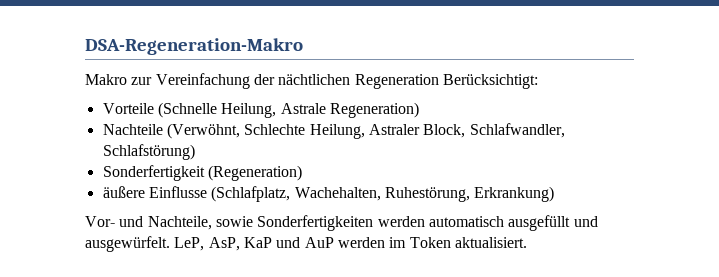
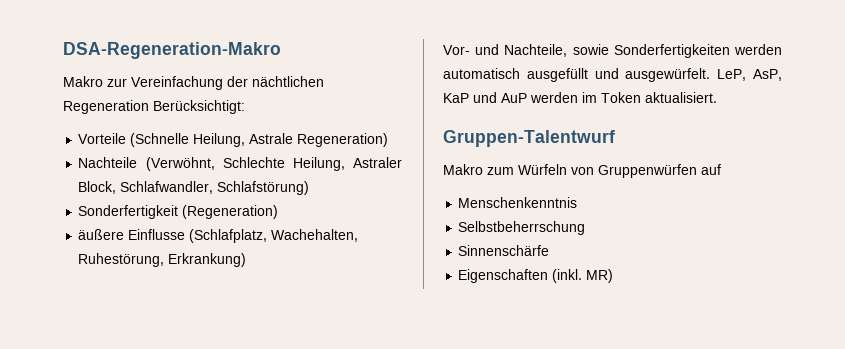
(527, 242) none -> [443,130,615,147] [443,164,721,178] [458,197,578,208] [458,221,586,235] [458,245,550,256] [458,269,614,283] // Gruppen-Talentwurf // Makro zum Würfeln von Gruppenwürfen auf // Menschenkenntnis // Selbstbeherrschung // Sinnenschärfe // Eigenschaften (inkl. MR)

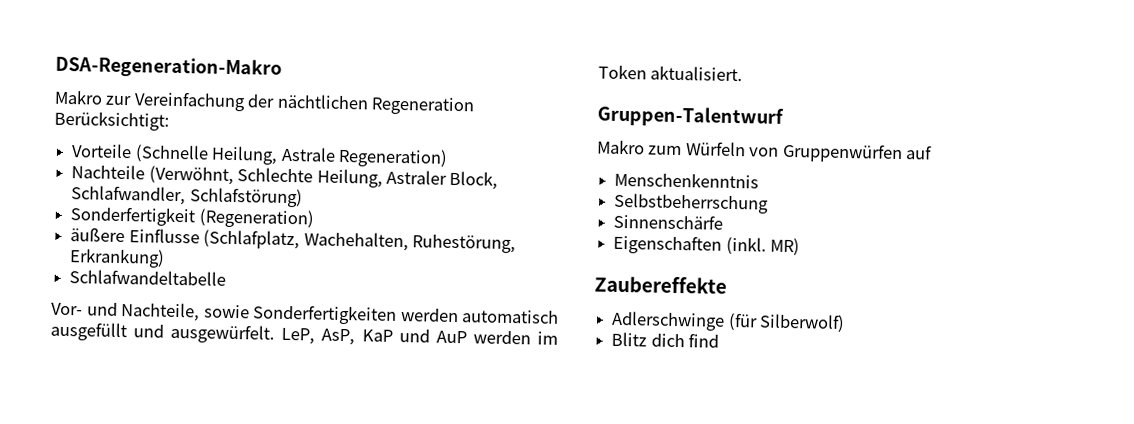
(247, 260) none -> [69,269,227,286] // Schlafwandeltabelle
(614, 276) none -> [594,275,727,294] [611,310,846,333] [611,331,720,348] // Zaubereffekte // Adlerschwinge (für Silberwolf) // Blitz dich find

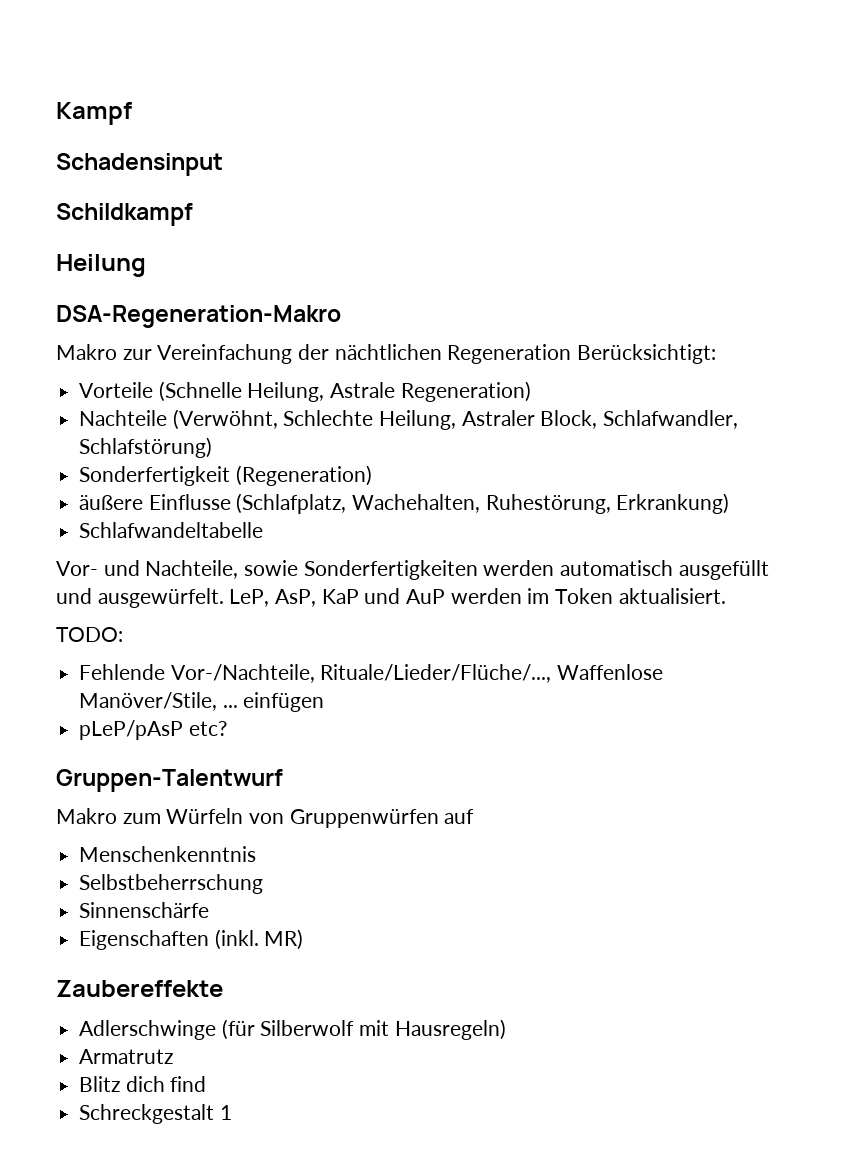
(55, 67) none -> [56,102,132,125] [56,153,223,176] [56,203,193,226] [56,254,146,277] Kampf // Schadensinput // Schildkampf // Heilung //
(744, 73) none -> [56,627,123,642] [79,664,664,683] [79,692,325,712] [79,720,227,740] // TODO: // Fehlende Vor-/Nachteile, Rituale/Lieder/Flüche/..., Waffenlose Manöver/Stile, ... einfügen // pLeP/pAsP etc?
[759,313,846,333] Silberwolf) -> [260,1019,506,1040] [79,1049,174,1064] Silberwolf mit Hausregeln) // Armatrutz
(720, 340) none -> [79,1104,232,1124] // Schreckgestalt 1

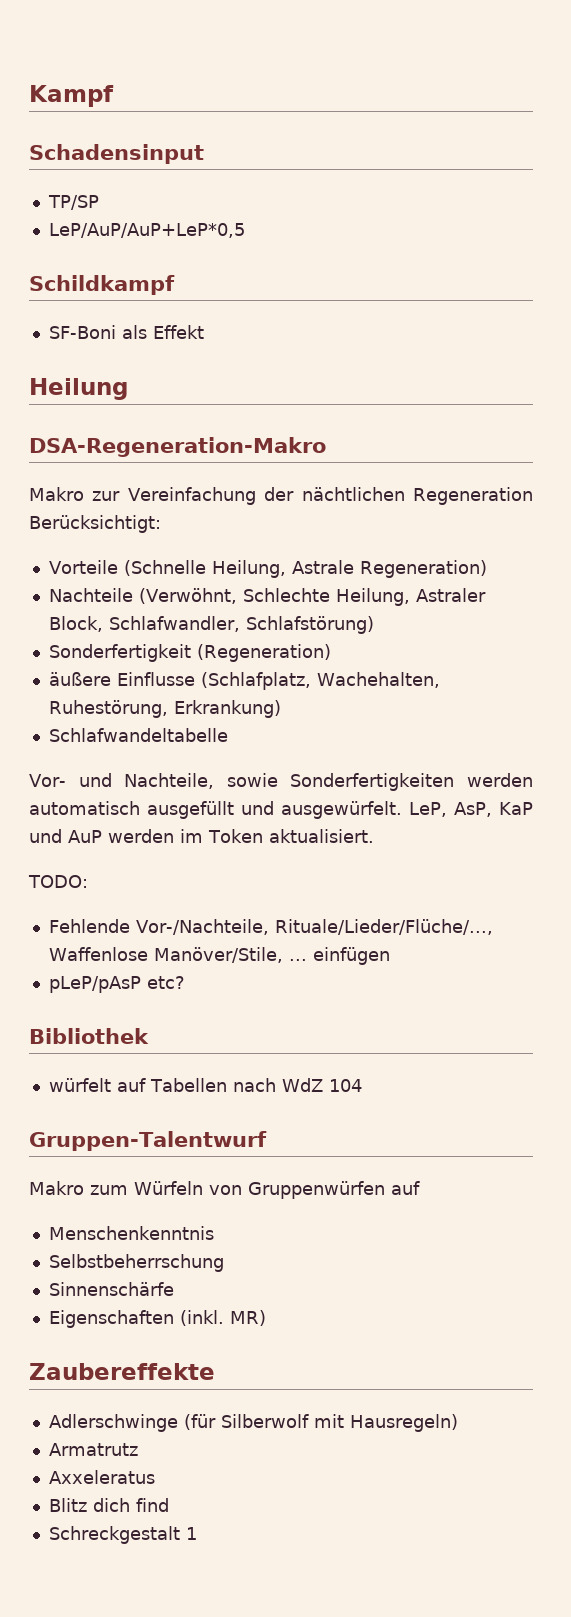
(223, 164) none -> [47,195,99,210] [48,223,245,238] // TP/SP // LeP/AuP/AuP+LeP*0,5
(193, 214) none -> [48,325,204,339] // SF-Boni als Effekt
(227, 728) none -> [29,1028,149,1044] [48,1078,362,1092] // Bibliothek // würfelt auf Tabellen nach WdZ 104
(174, 1056) none -> [48,1470,155,1484] // Axxeleratus

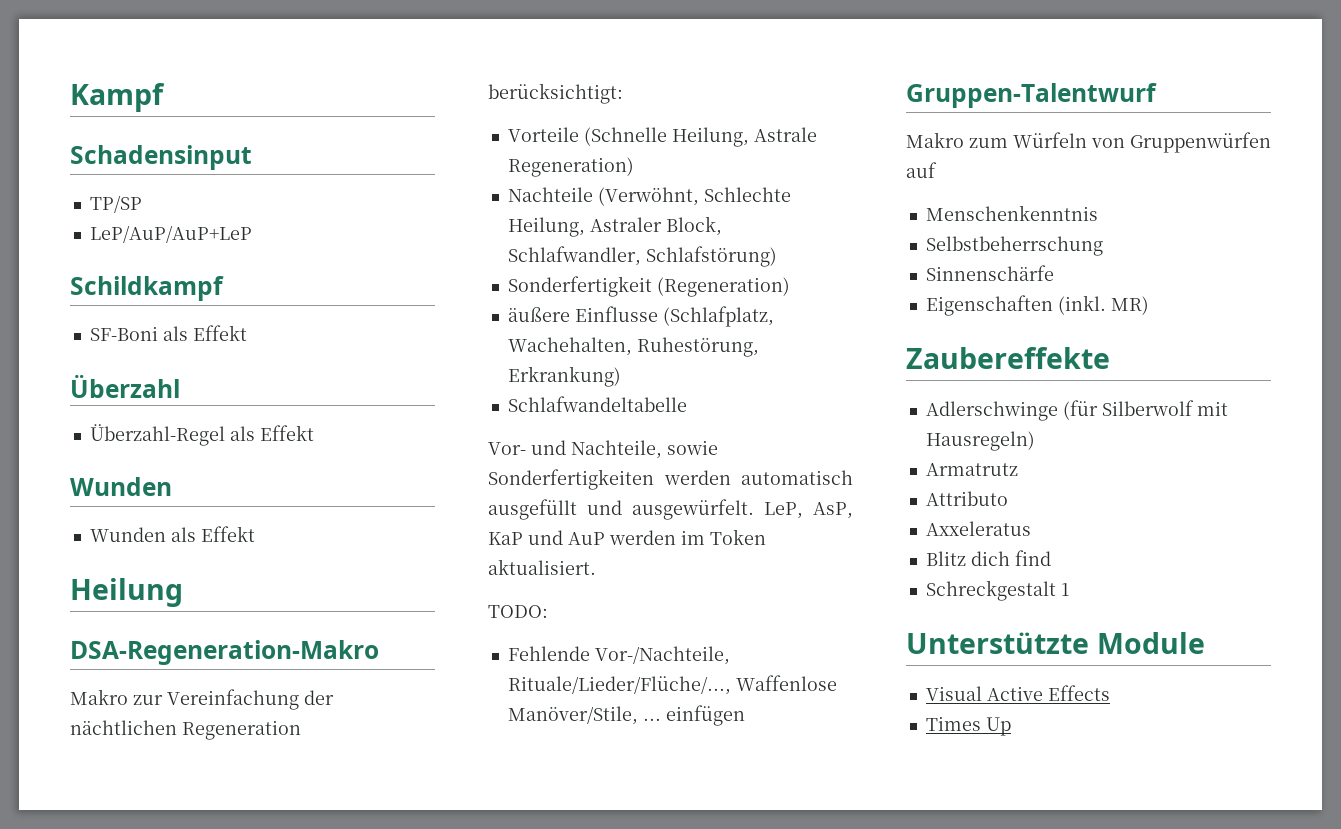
[48,223,245,238] LeP/AuP/AuP+LeP*0,5 -> [89,225,252,243] LeP/AuP/AuP+LeP
(204, 332) none -> [70,374,180,398] [89,424,314,446] [70,477,172,496] [89,526,255,542] // Überzahl // Überzahl-Regel als Effekt // Wunden // Wunden als Effekt
[29,515,161,533] Berücksichtigt: -> [488,83,623,104] berücksichtigt:
[48,976,185,993] [29,1028,149,1044] [48,1078,362,1092] // pLeP/pAsP etc? // Bibliothek // würfelt auf Tabellen nach WdZ 104 -> (745, 715) none
(138, 1449) none -> [925,491,1008,506] // Attributo
(197, 1533) none -> [906,632,1205,654] [925,685,1110,701] [925,716,1011,736] // Unterstützte Module // Visual Active Effects // Times Up

